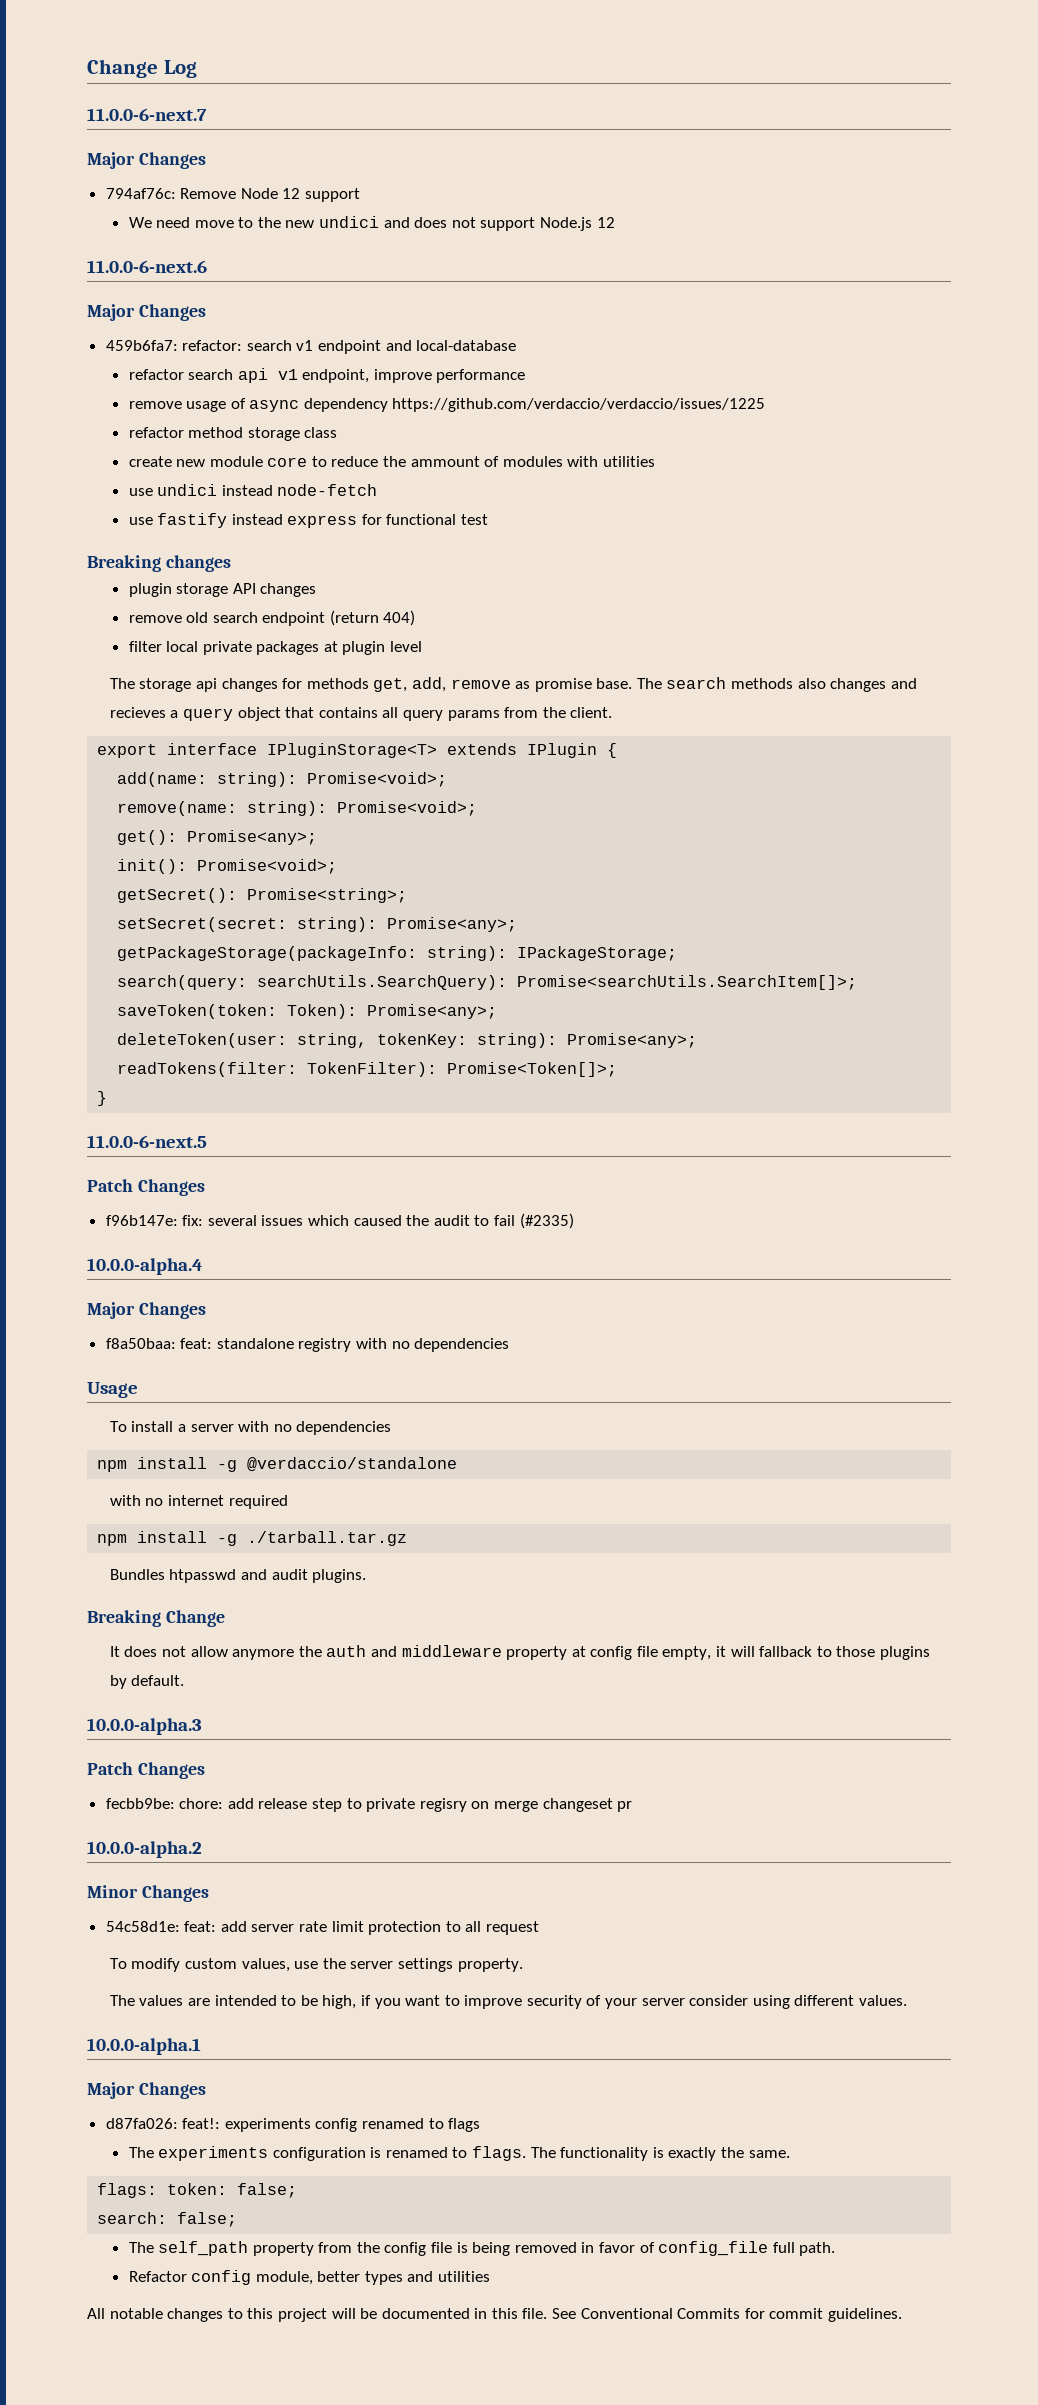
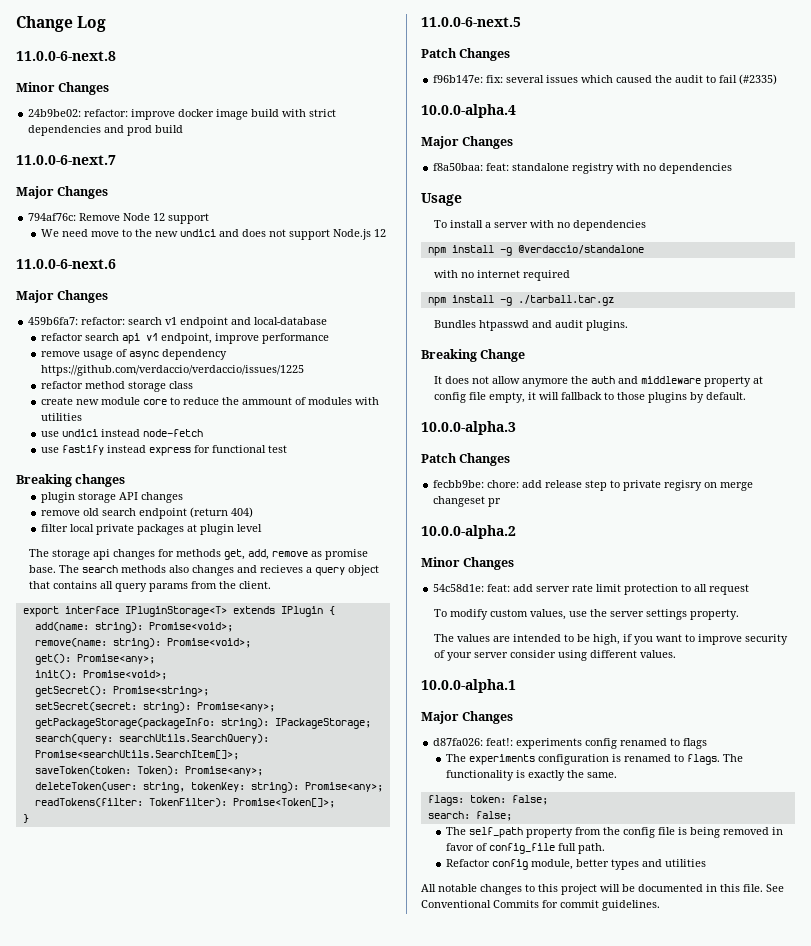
(197, 69) none -> [16,51,116,61] [16,82,110,95] [28,109,337,120] [28,125,184,136] // 11.0.0-6-next.8 // Minor Changes // 24b9be02: refactor: improve docker image build with strict dependencies and prod build

